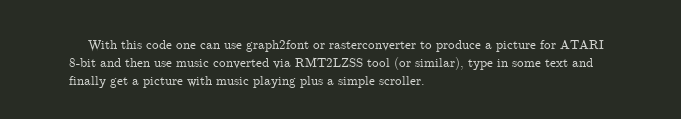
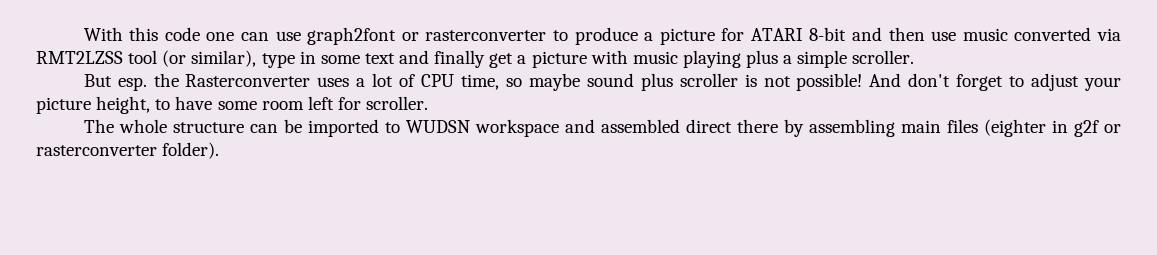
(425, 80) none -> [83,73,1122,91] [36,96,429,114] [83,119,1121,137] [36,142,220,159] // But esp. the Rasterconverter uses a lot of CPU time, so maybe sound plus scroller is not possible! And don't forget to adjust your picture height, to have some room left for scroller. // The whole structure can be imported to WUDSN workspace and assembled direct there by assembling main files (eighter in g2f or rasterconverter folder).

